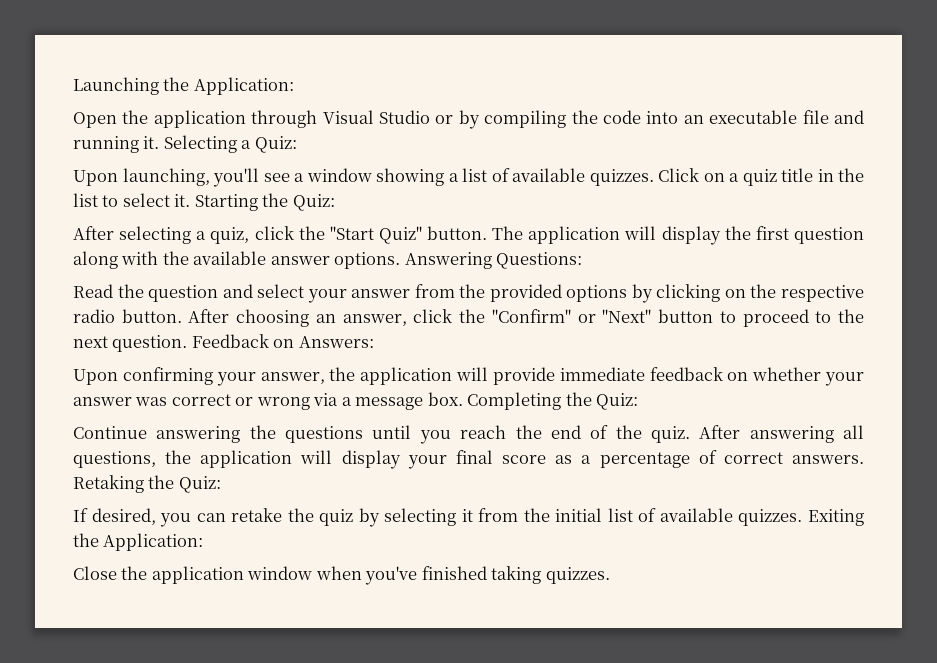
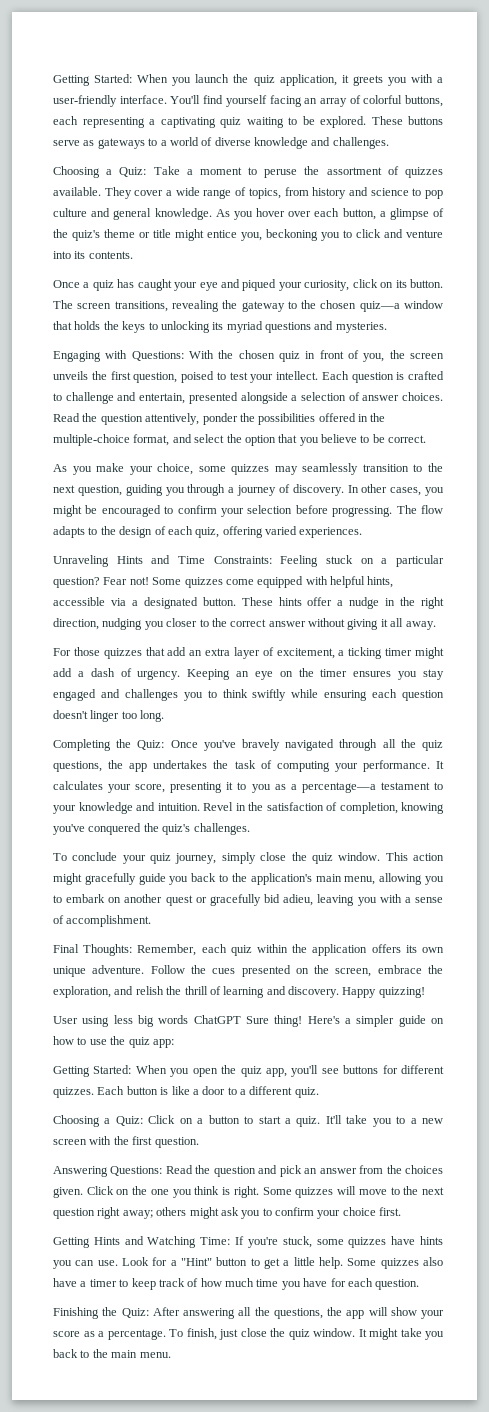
[73,77,294,95] [73,110,864,129] [73,135,297,153] [73,168,864,187] [73,193,335,211] [73,226,864,245] [73,251,401,269] Launching the Application: // Open the application through Visual Studio or by compiling the code into an executable file and running it. Selecting a Quiz: // Upon launching, you'll see a window showing a list of available quizzes. Click on a quiz title in the list to select it. Starting the Quiz: // After selecting a quiz, click the "Start Quiz" button. The application will display the first question along with the available answer options. -> [53,74,443,86] [53,95,443,107] [53,116,443,128] [53,137,389,149] [53,166,444,178] [53,187,443,199] [53,208,445,220] [53,229,443,241] [53,251,133,259] [53,279,443,291] [53,300,444,312] [53,321,387,333] [53,350,444,362] [53,371,444,383] [53,392,443,404] [53,413,386,425] [53,434,427,446] [53,463,443,475] [53,484,444,496] [53,505,443,517] [53,526,363,538] [53,555,445,567] [53,576,394,588] [53,597,445,609] [53,618,436,630] [53,647,444,659] [53,668,445,680] [53,689,444,701] [53,710,165,722] [53,739,443,751] [53,760,444,772] [53,781,443,793] [53,802,444,814] [53,823,250,835] [53,852,445,864] [53,873,444,885] [53,894,443,906] [53,915,152,927] [53,944,444,956] [53,965,444,977] [53,986,425,998] [53,1015,444,1027] [53,1036,174,1048] [53,1065,444,1077] [53,1086,319,1098] [53,1115,443,1127] [53,1136,199,1148] Getting Started: When you launch the quiz application, it greets you with a user-friendly interface. You'll find yourself facing an array of colorful buttons, each representing a captivating quiz waiting to be explored. These buttons serve as gateways to a world of diverse knowledge and challenges. // Choosing a Quiz: Take a moment to peruse the assortment of quizzes available. They cover a wide range of topics, from history and science to pop culture and general knowledge. As you hover over each button, a glimpse of the quiz's theme or title might entice you, beckoning you to click and venture into its contents. // Once a quiz has caught your eye and piqued your curiosity, click on its button. The screen transitions, revealing the gateway to the chosen quiz—a window that holds the keys to unlocking its myriad questions and mysteries. // Engaging with Questions: With the chosen quiz in front of you, the screen unveils the first question, poised to test your intellect. Each question is crafted to challenge and entertain, presented alongside a selection of answer choices. Read the question attentively, ponder the possibilities offered in the multiple-choice format, and select the option that you believe to be correct. // As you make your choice, some quizzes may seamlessly transition to the next question, guiding you through a journey of discovery. In other cases, you might be encouraged to confirm your selection before progressing. The flow adapts to the design of each quiz, offering varied experiences. // Unraveling Hints and Time Constraints: Feeling stuck on a particular question? Fear not! Some quizzes come equipped with helpful hints, accessible via a designated button. These hints offer a nudge in the right direction, nudging you closer to the correct answer without giving it all away. // For those quizzes that add an extra layer of excitement, a ticking timer might add a dash of urgency. Keeping an eye on the timer ensures you stay engaged and challenges you to think swiftly while ensuring each question doesn't linger too long. // Completing the Quiz: Once you've bravely navigated through all the quiz questions, the app undertakes the task of computing your performance. It calculates your score, presenting it to you as a percentage—a testament to your knowledge and intuition. Revel in the satisfaction of completion, knowing you've conquered the quiz's challenges. // To conclude your quiz journey, simply close the quiz window. This action might gracefully guide you back to the application's main menu, allowing you to embark on another quest or gracefully bid adieu, leaving you with a sense of accomplishment. // Final Thoughts: Remember, each quiz within the application offers its own unique adventure. Follow the cues presented on the screen, embrace the exploration, and relish the thrill of learning and discovery. Happy quizzing! // User using less big words ChatGPT Sure thing! Here's a simpler guide on how to use the quiz app: // Getting Started: When you open the quiz app, you'll see buttons for different quizzes. Each button is like a door to a different quiz. // Choosing a Quiz: Click on a button to start a quiz. It'll take you to a new screen with the first question. //
(583, 260) // -> (163, 1171) none
[257,284,347,303] select your -> [279,1165,318,1177] pick an
[489,284,864,303] [73,309,865,327] [73,334,374,352] [73,367,864,386] [73,392,639,410] [73,425,690,444] provided options by clicking on the respective radio button. After choosing an answer, click the "Confirm" or "Next" button to proceed to the next question. Feedback on Answers: // Upon confirming your answer, the application will provide immediate feedback on whether your answer was correct or wrong via a message box. Completing the Quiz: // Continue answering the questions until you reach the end of the quiz. -> [405,1165,443,1174] [53,1186,444,1198] [53,1207,402,1219] [53,1236,443,1248] [53,1257,443,1269] [53,1278,420,1290] [53,1307,149,1319] choices given. Click on the one you think is right. Some quizzes will move to the next question right away; others might ask you to confirm your choice first. // Getting Hints and Watching Time: If you're stuck, some quizzes have hints you can use. Look for a "Hint" button to get a little help. Some quizzes also have a timer to keep track of how much time you have for each question. // Finishing the Quiz:
[73,450,864,469] [73,475,221,493] [73,508,864,527] [73,533,204,551] [73,566,610,585] questions, the application will display your final score as a percentage of correct answers. Retaking the Quiz: // If desired, you can retake the quiz by selecting it from the initial list of available quizzes. Exiting the Application: // Close the application window when you've finished taking quizzes. -> [254,1307,444,1319] [53,1328,444,1340] [53,1349,171,1358] the questions, the app will show your score as a percentage. To finish, just close the quiz window. It might take you back to the main menu.

